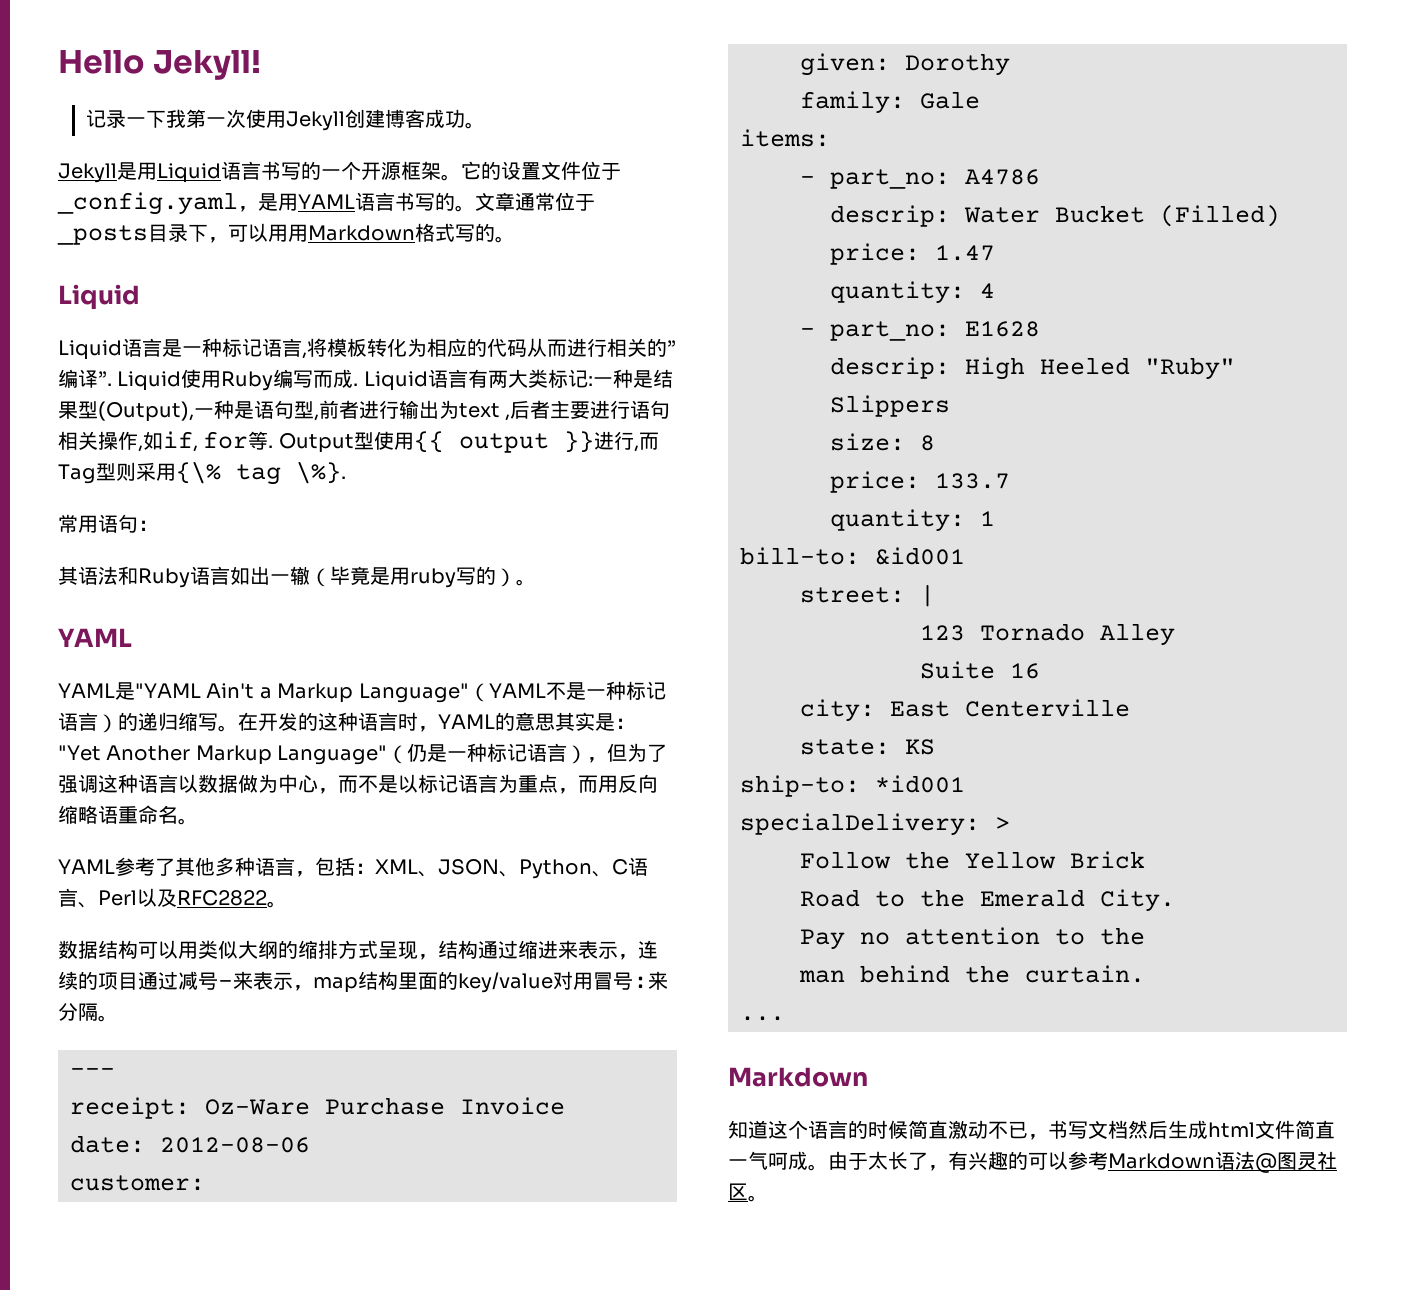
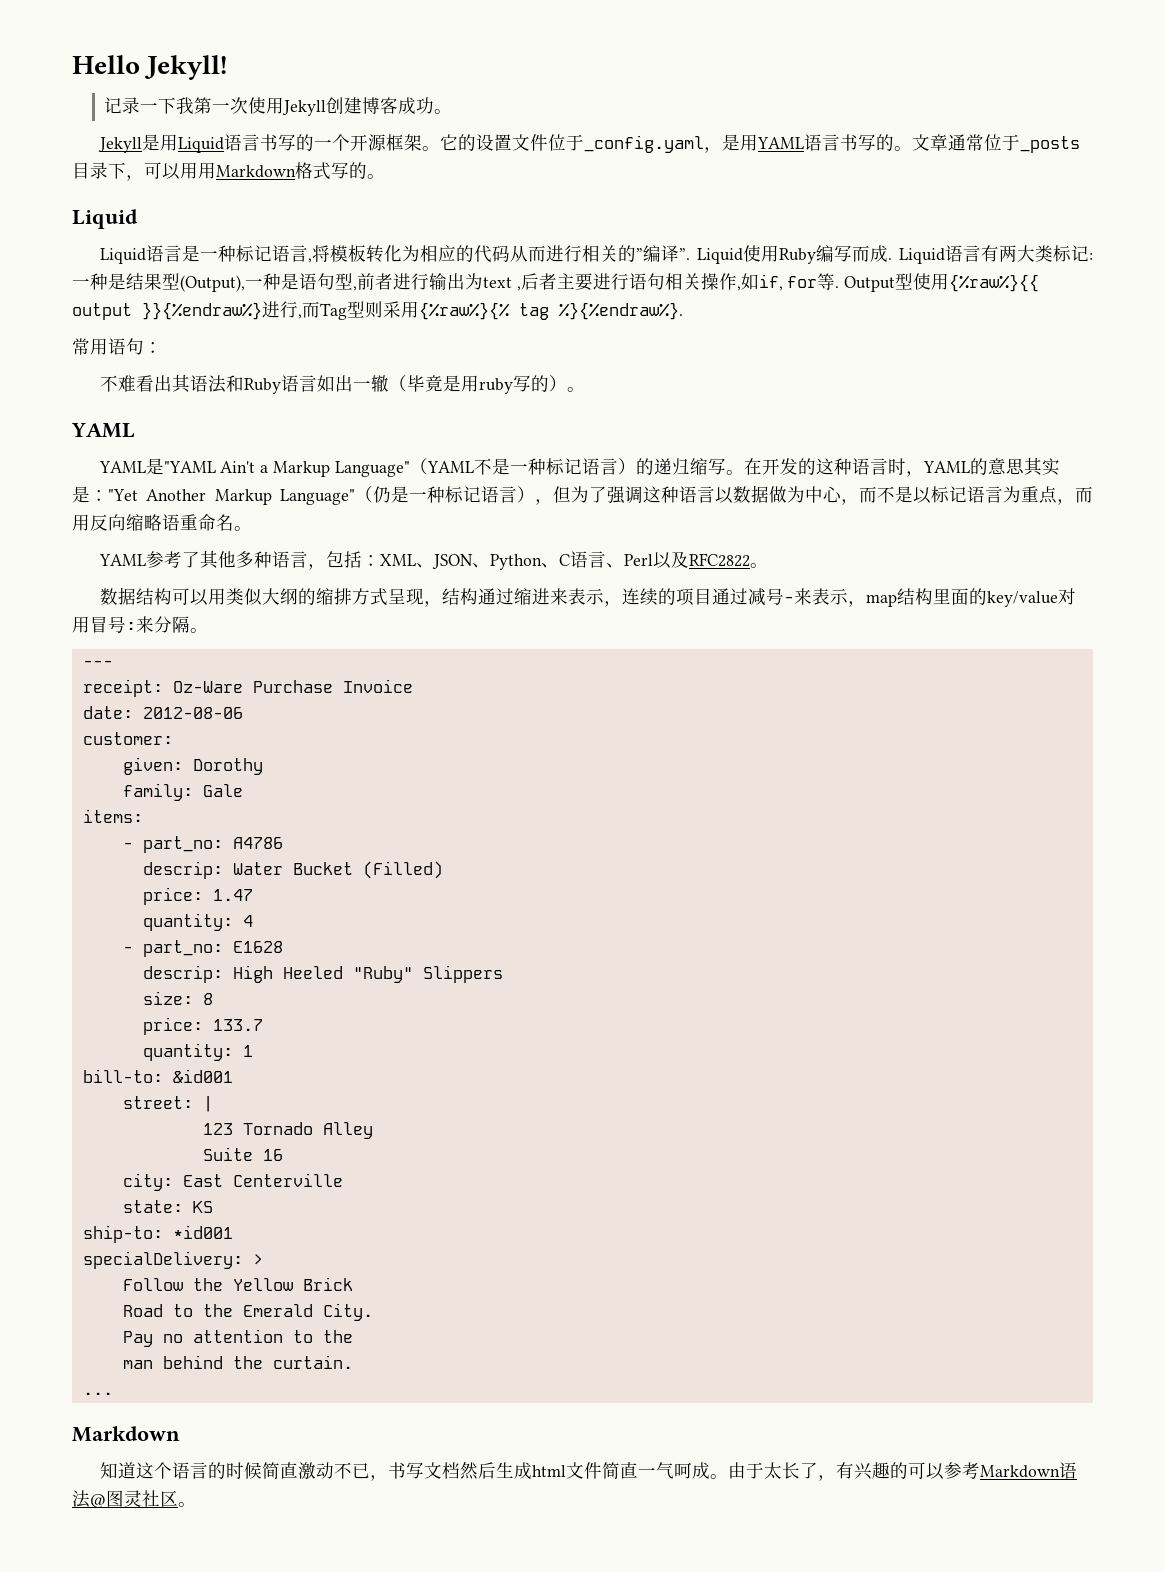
[413,431,594,453] {{ output }} -> [949,274,1040,292] [72,302,262,320] {%raw%}{{ output }}{%endraw%}
[176,461,346,485] {\% tag \%}. -> [419,302,683,320] {%raw%}{% tag %}{%endraw%}.
(158, 525) none -> [99,375,172,392] 不难看出

